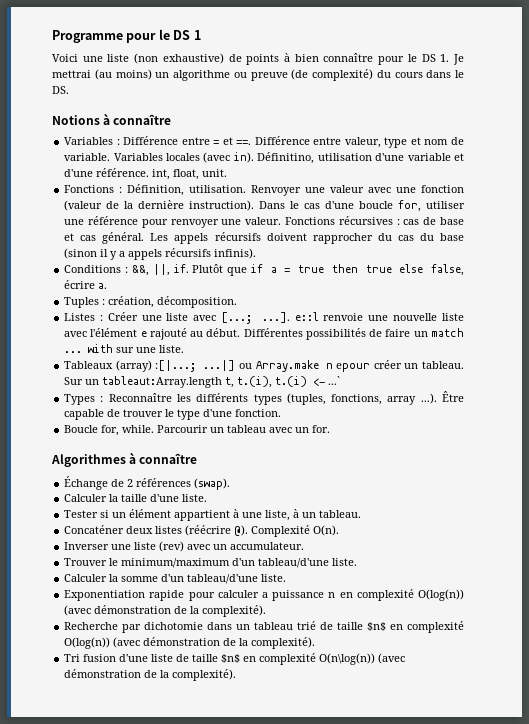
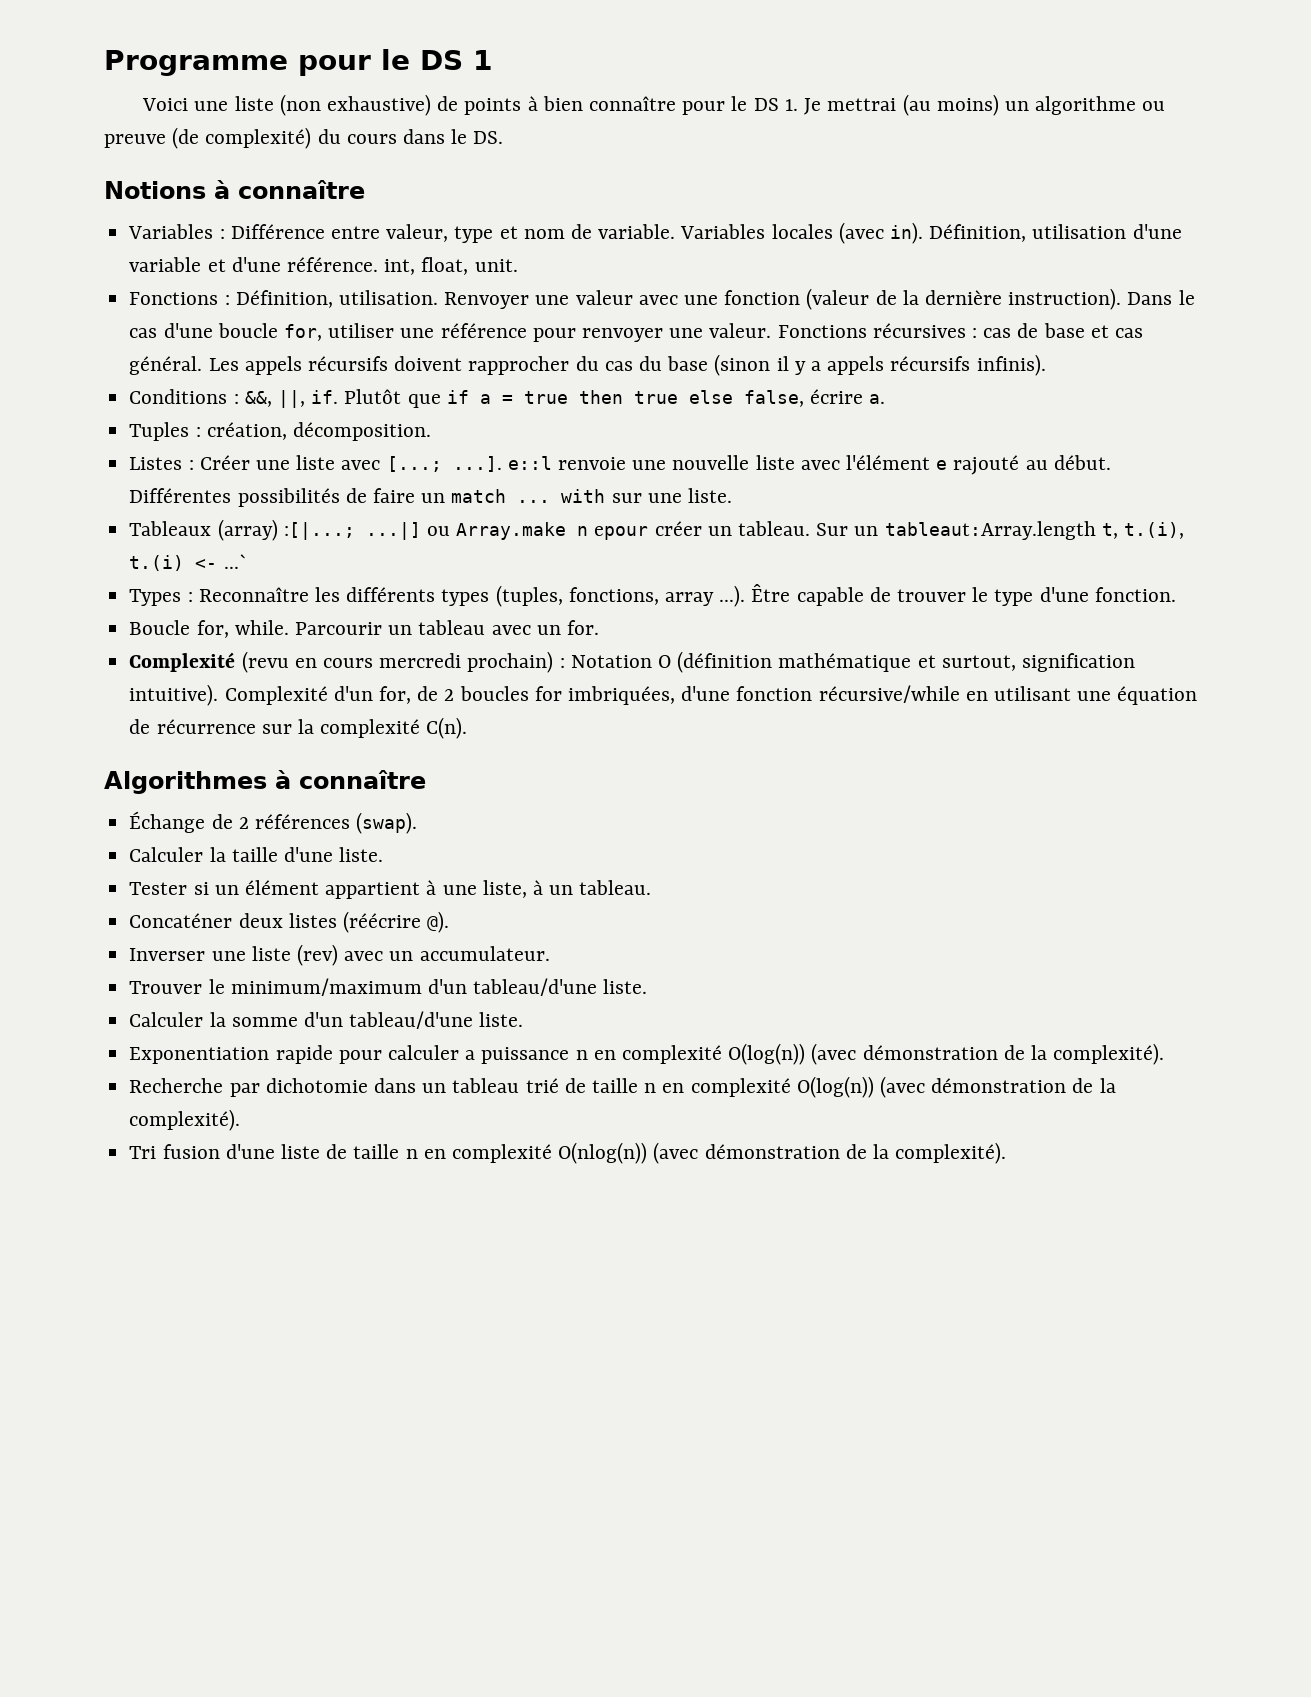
[213,136,342,145] = et ==. Différence entre -> (380, 232) none
[257,152,315,164] Définitino, -> [929,224,1027,242] Définition,
(331, 429) none -> [129,651,1136,673] [129,684,1198,706] [129,717,468,739] // Complexité (revu en cours mercredi prochain) : Notation O (définition mathématique et surtout, signification intuitive). Complexité d'un for, de 2 boucles for imbriquées, d'une fonction récursive/while en utilisant une équation de récurrence sur la complexité C(n).
[251,525,340,537] Complexité O(n). -> (450, 922) none
[367,622,387,631] $n$ -> [644,1083,657,1093] n
[221,653,376,665] $n$ en complexité O(n\log(n)) -> [405,1142,648,1164] n en complexité O(nlog(n))

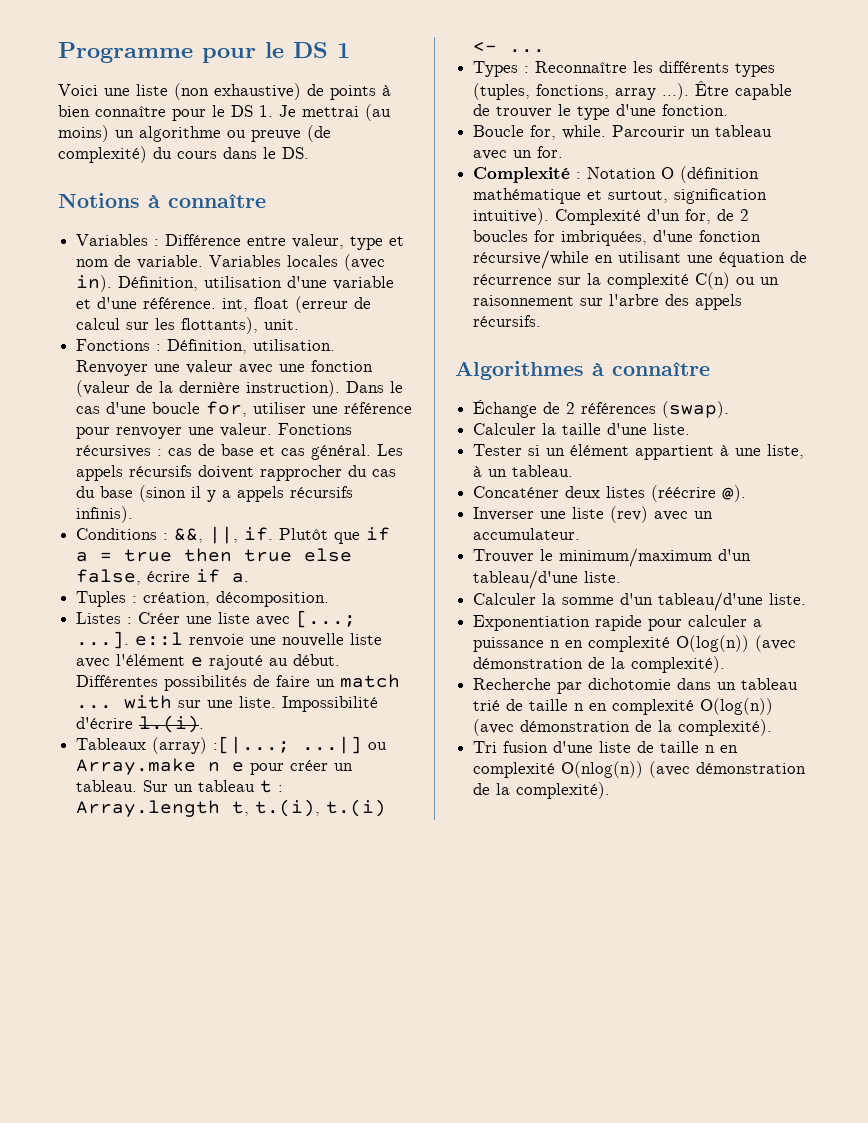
[421,257,469,275] float, -> [254,296,372,313] [76,317,259,334] float (erreur de calcul sur les flottants),
(863, 396) none -> [196,569,221,583] if
(732, 495) none -> [282,696,379,712] [76,715,205,733] Impossibilité d'écrire l.(i).
[594,526,649,540] epour -> [232,762,285,775] e pour
[884,521,1096,540] tableaut:Array.length -> [198,780,284,793] [76,800,221,817] tableau t : Array.length
[223,554,247,569] ...` -> [509,49,546,53] ...
[241,651,554,673] (revu en cours mercredi prochain) -> (571, 175) none
[426,717,468,739] C(n). -> [695,272,780,289] [473,294,743,310] [473,315,542,327] C(n) ou un raisonnement sur l'arbre des appels récursifs.

